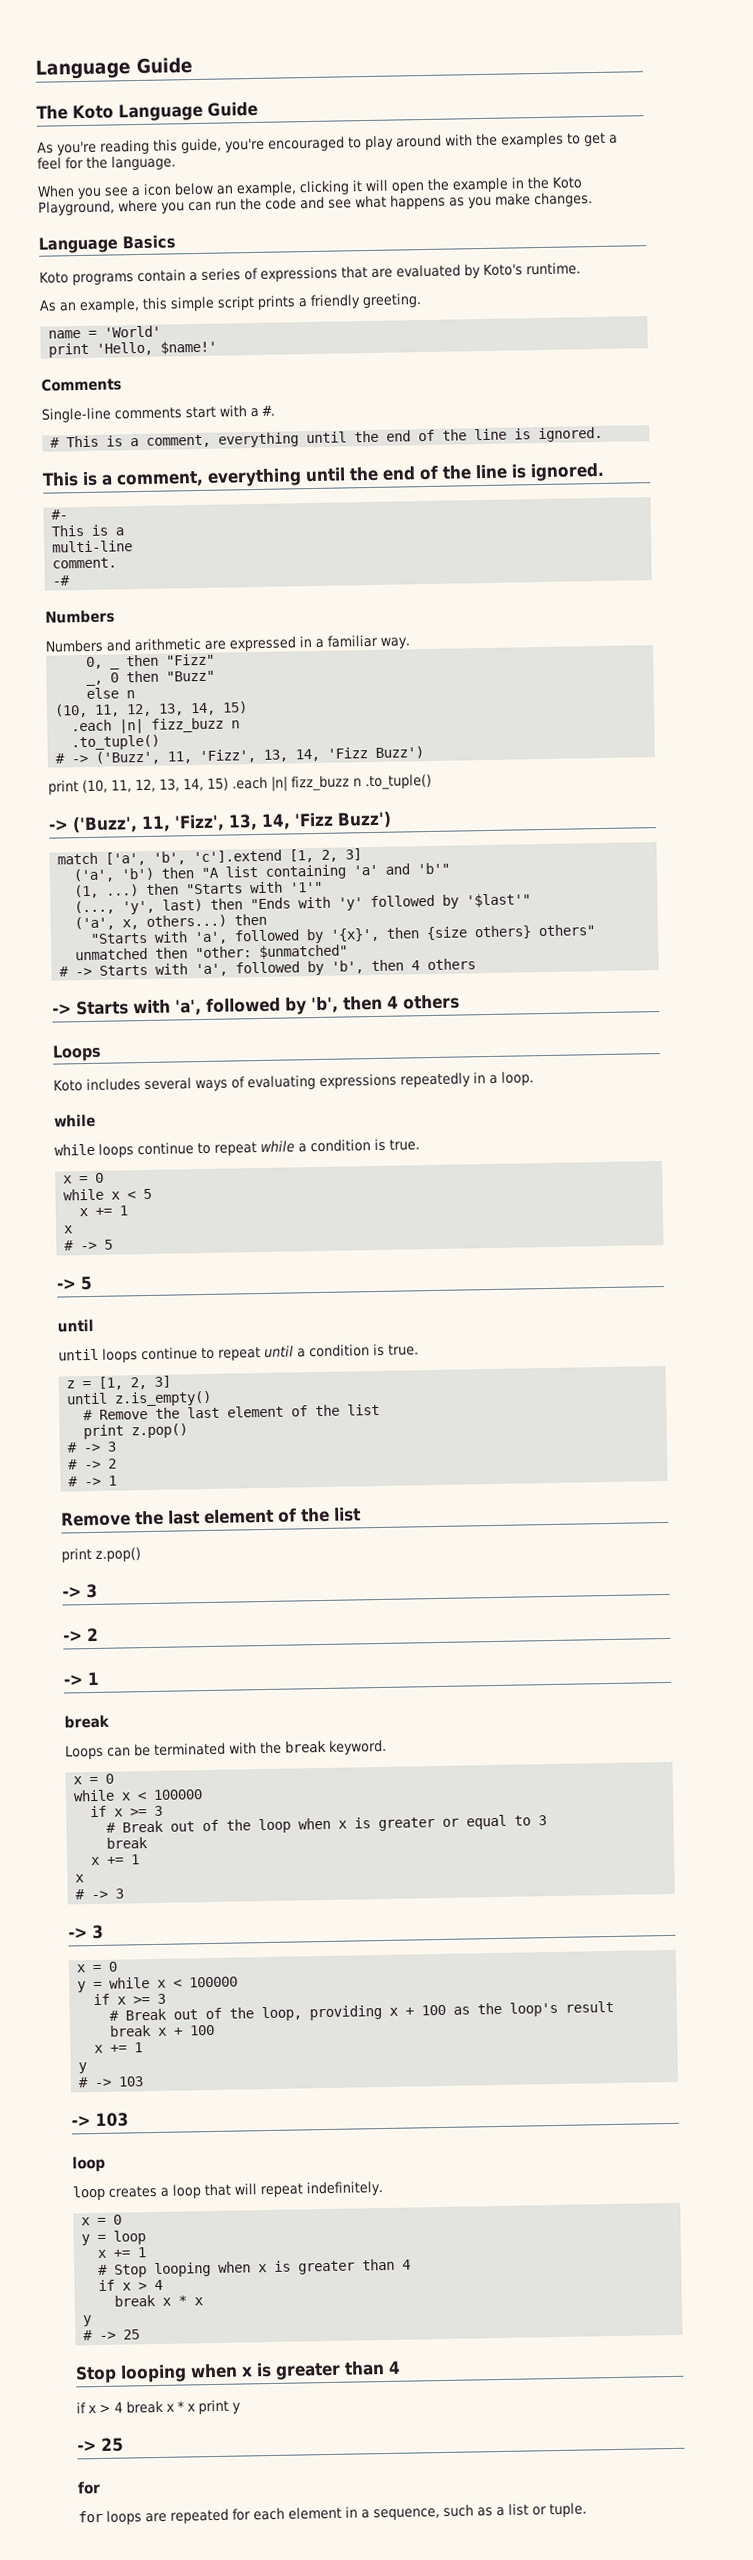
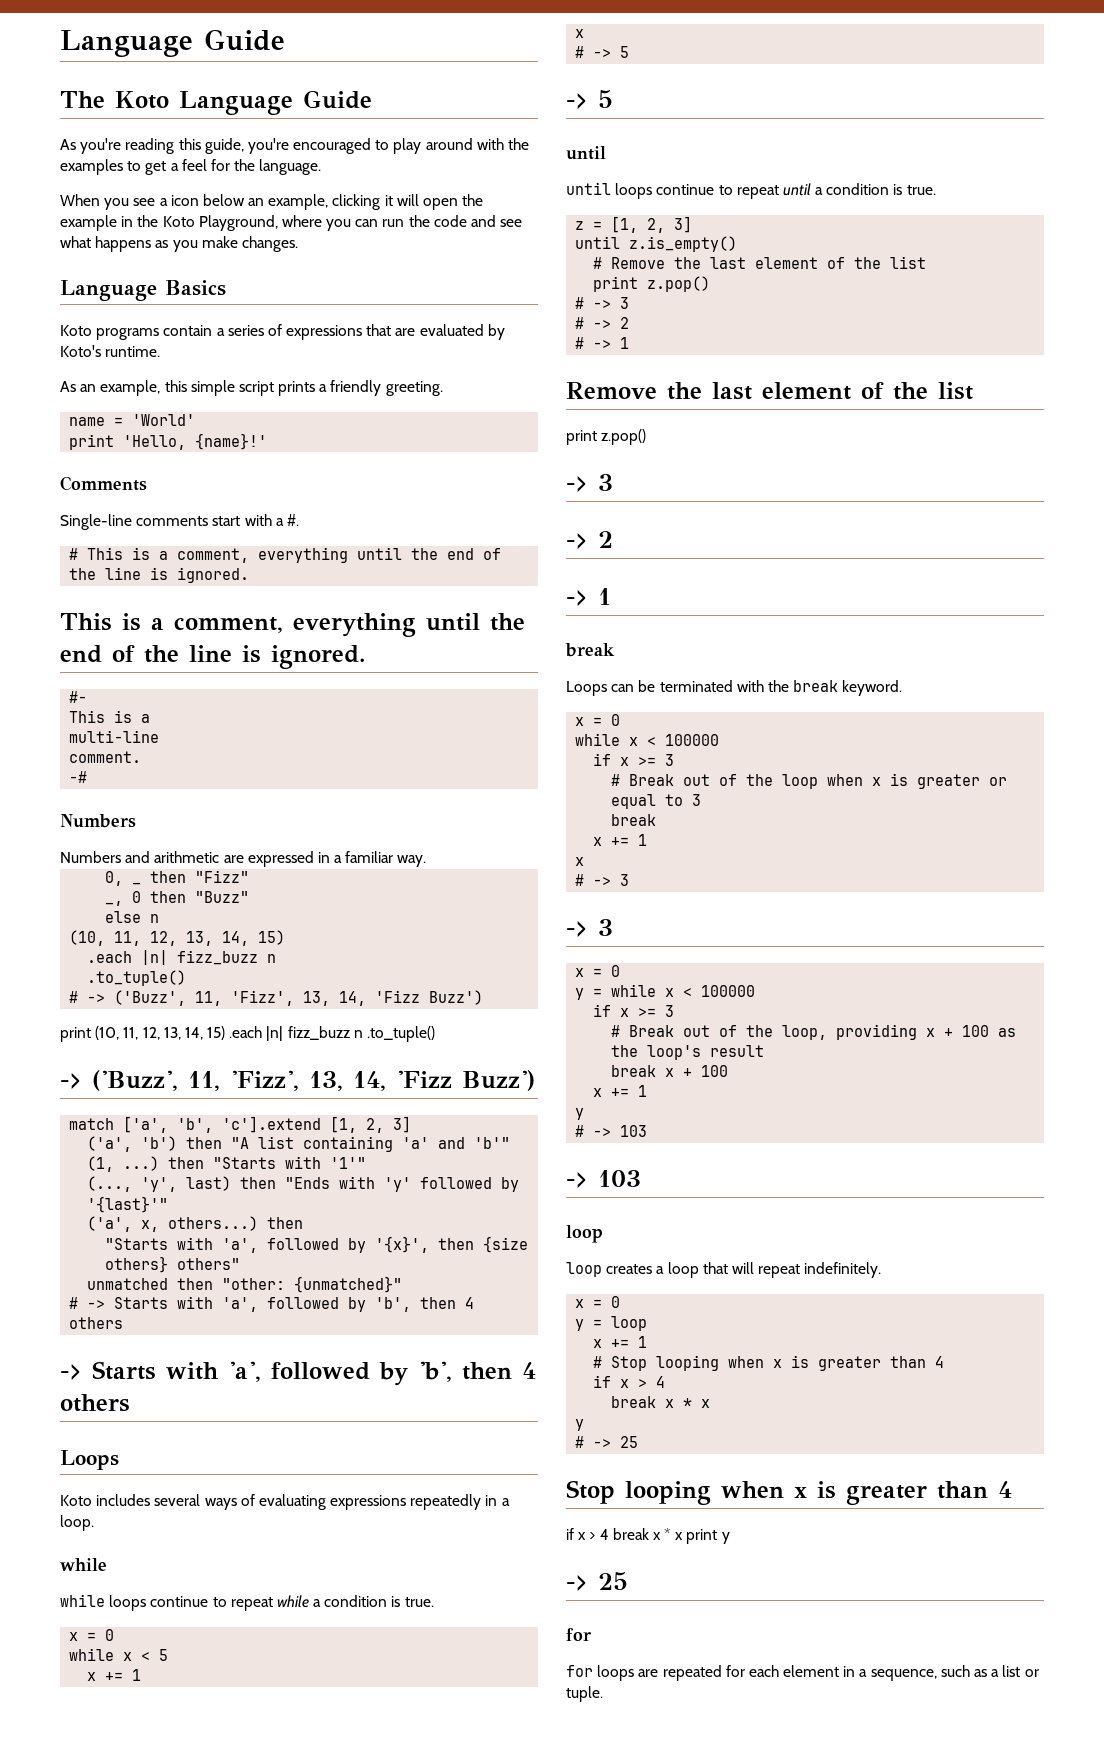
[160,340,218,355] $name!' -> [195,433,268,450] {name}!'
[466,893,532,908] '$last'" -> [87,1196,169,1213] '{last}'"
[259,944,349,959] $unmatched" -> [294,1276,403,1293] {unmatched}"

